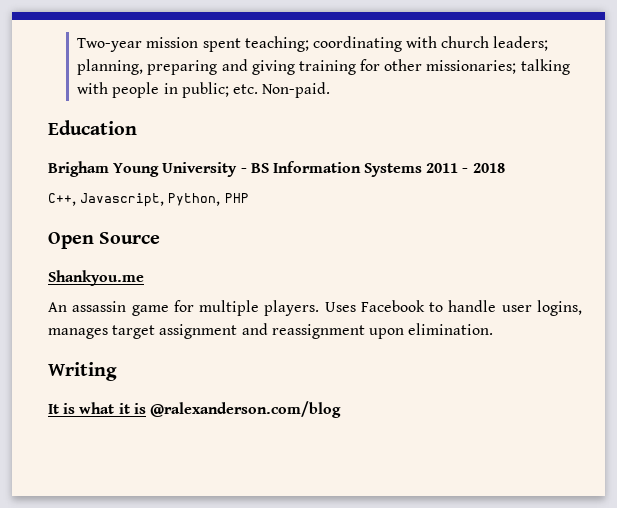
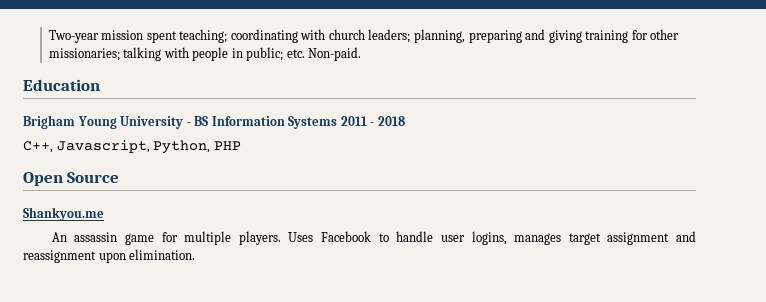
[48,362,117,381] [48,401,341,418] // Writing // It is what it is @ralexanderson.com/blog -> (196, 254) none

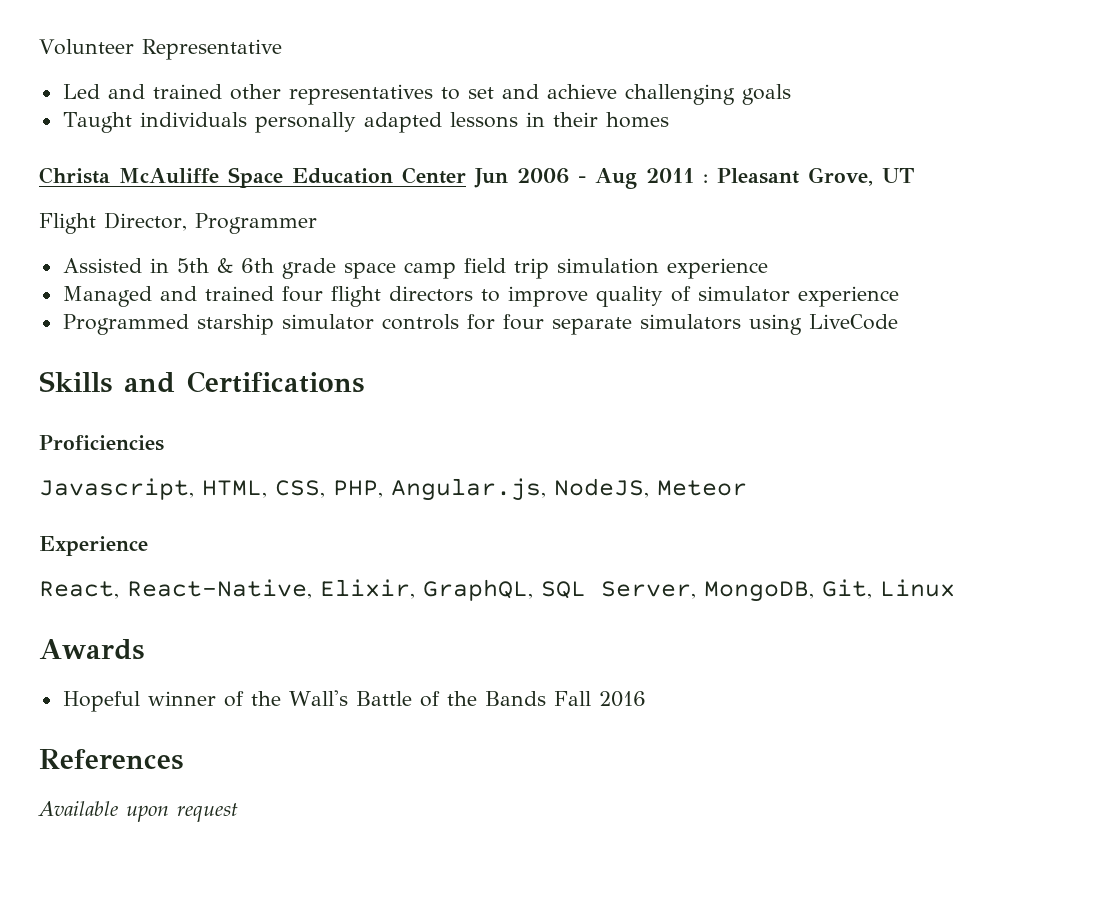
[48,29,680,43] [48,47,362,61] [23,79,100,91] [23,115,405,129] [23,140,241,154] [23,172,120,186] [23,207,104,221] [51,231,697,245] [23,249,196,263] Two-year mission spent teaching; coordinating with church leaders; planning, preparing and giving training for other missionaries; talking with people in public; etc. Non-paid. // Education // Brigham Young University - BS Information Systems 2011 - 2018 // C++, Javascript, Python, PHP // Open Source // Shankyou.me // An assassin game for multiple players. Uses Facebook to handle user logins, manages target assignment and reassignment upon elimination. -> [39,39,282,60] [62,84,791,105] [62,112,669,133] [39,167,914,189] [39,212,317,234] [62,258,768,279] [62,286,899,307] [62,314,898,335] [39,371,364,393] [39,435,164,451] [39,478,747,501] [39,536,148,556] [39,579,955,602] [39,639,144,660] [62,690,646,712] [39,749,183,770] [38,801,238,822] Volunteer Representative // Led and trained other representatives to set and achieve challenging goals // Taught individuals personally adapted lessons in their homes // Christa McAuliffe Space Education Center Jun 2006 - Aug 2011 : Pleasant Grove, UT // Flight Director, Programmer // Assisted in 5th & 6th grade space camp field trip simulation experience // Managed and trained four flight directors to improve quality of simulator experience // Programmed starship simulator controls for four separate simulators using LiveCode // Skills and Certifications // Proficiencies // Javascript, HTML, CSS, PHP, Angular.js, NodeJS, Meteor // Experience // React, React-Native, Elixir, GraphQL, SQL Server, MongoDB, Git, Linux // Awards // Hopeful winner of the Wall's Battle of the Bands Fall 2016 // References // Available upon request

